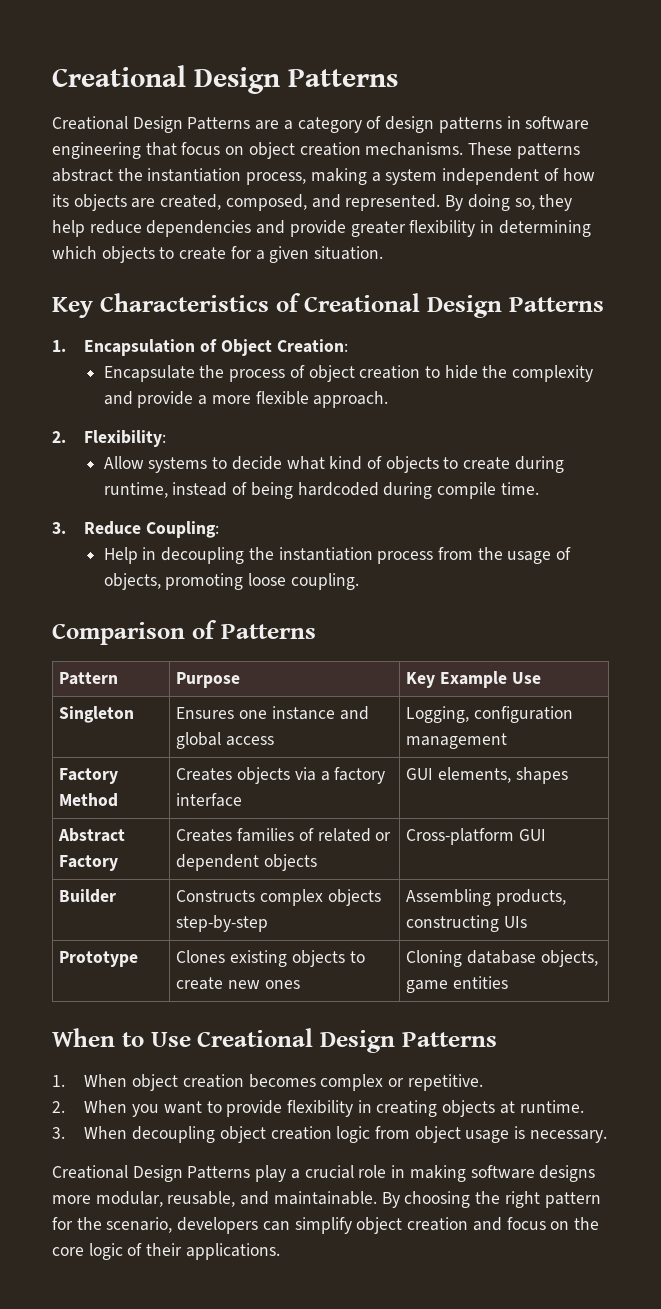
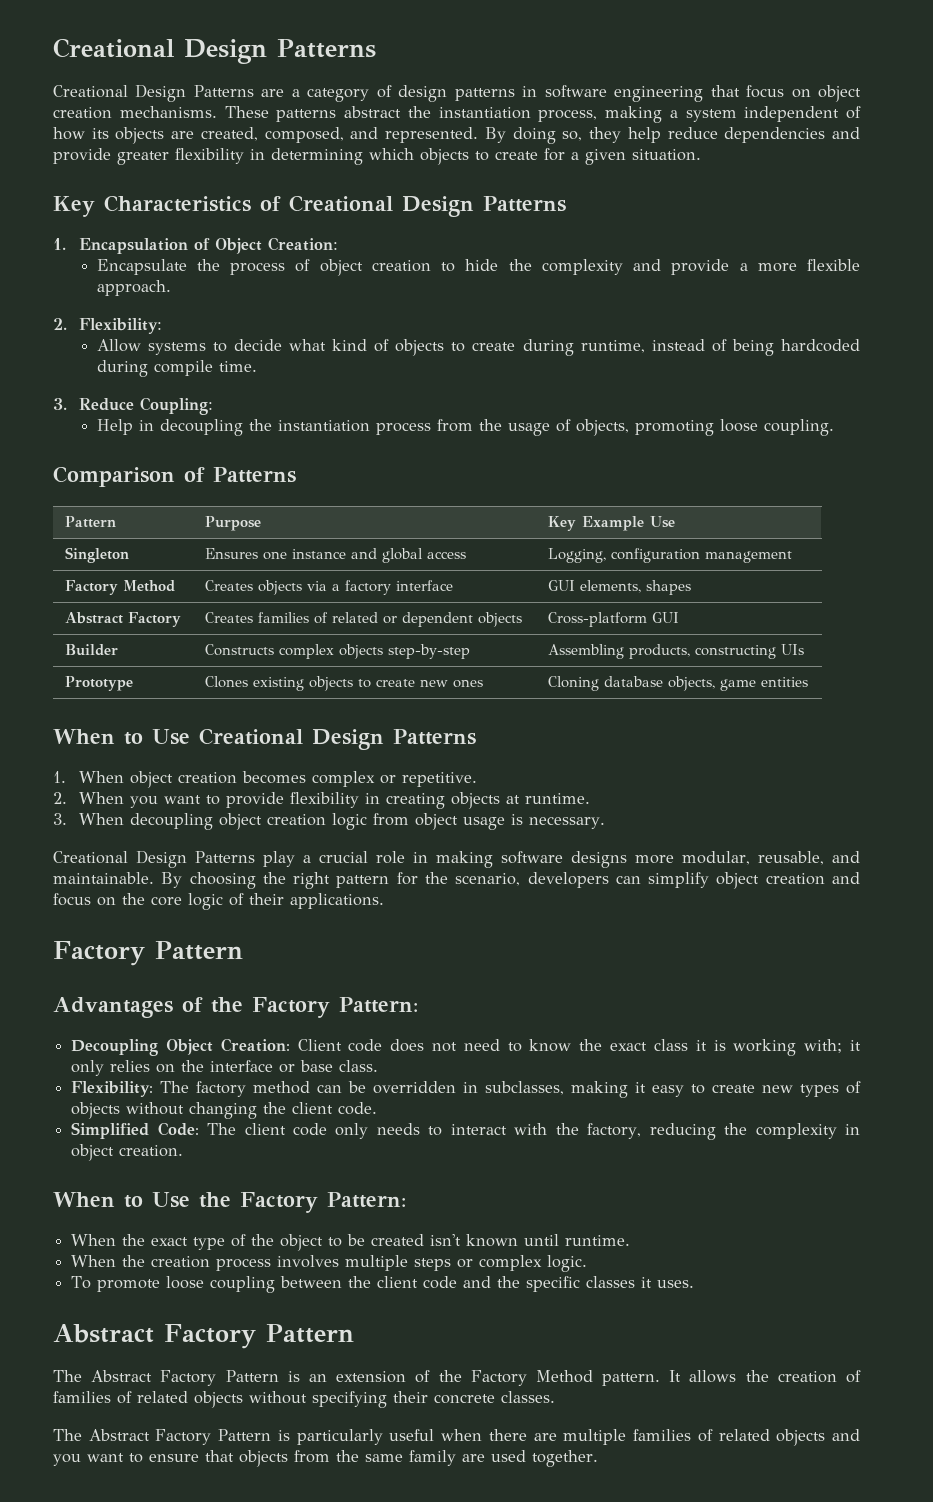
(280, 1251) none -> [53,941,243,966] [53,997,418,1018] [71,1038,862,1056] [71,1060,379,1076] [71,1081,862,1098] [71,1102,378,1119] [71,1122,861,1140] [71,1144,184,1161] [53,1192,406,1213] [71,1234,631,1251] [71,1255,588,1272] [71,1276,695,1293] [53,1324,354,1349] [53,1370,861,1386] [53,1391,555,1408] [53,1429,861,1446] [53,1450,598,1467] // Factory Pattern // Advantages of the Factory Pattern: // Decoupling Object Creation: Client code does not need to know the exact class it is working with; it only relies on the interface or base class. // Flexibility: The factory method can be overridden in subclasses, making it easy to create new types of objects without changing the client code. // Simplified Code: The client code only needs to interact with the factory, reducing the complexity in object creation. // When to Use the Factory Pattern: // When the exact type of the object to be created isn't known until runtime. // When the creation process involves multiple steps or complex logic. // To promote loose coupling between the client code and the specific classes it uses. // Abstract Factory Pattern // The Abstract Factory Pattern is an extension of the Factory Method pattern. It allows the creation of families of related objects without specifying their concrete classes. // The Abstract Factory Pattern is particularly useful when there are multiple families of related objects and you want to ensure that objects from the same family are used together.

